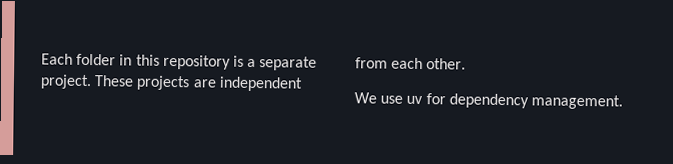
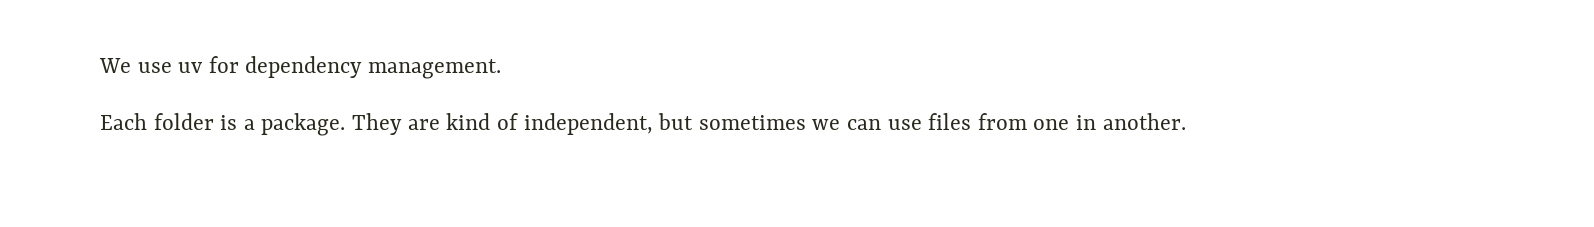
[41,53,318,71] [40,74,303,92] [355,57,467,70] Each folder in this repository is a separate project. These projects are independent from each other. // -> (99, 65) none
(623, 102) none -> [100,113,1186,136] // Each folder is a package. They are kind of independent, but sometimes we can use files from one in another.

